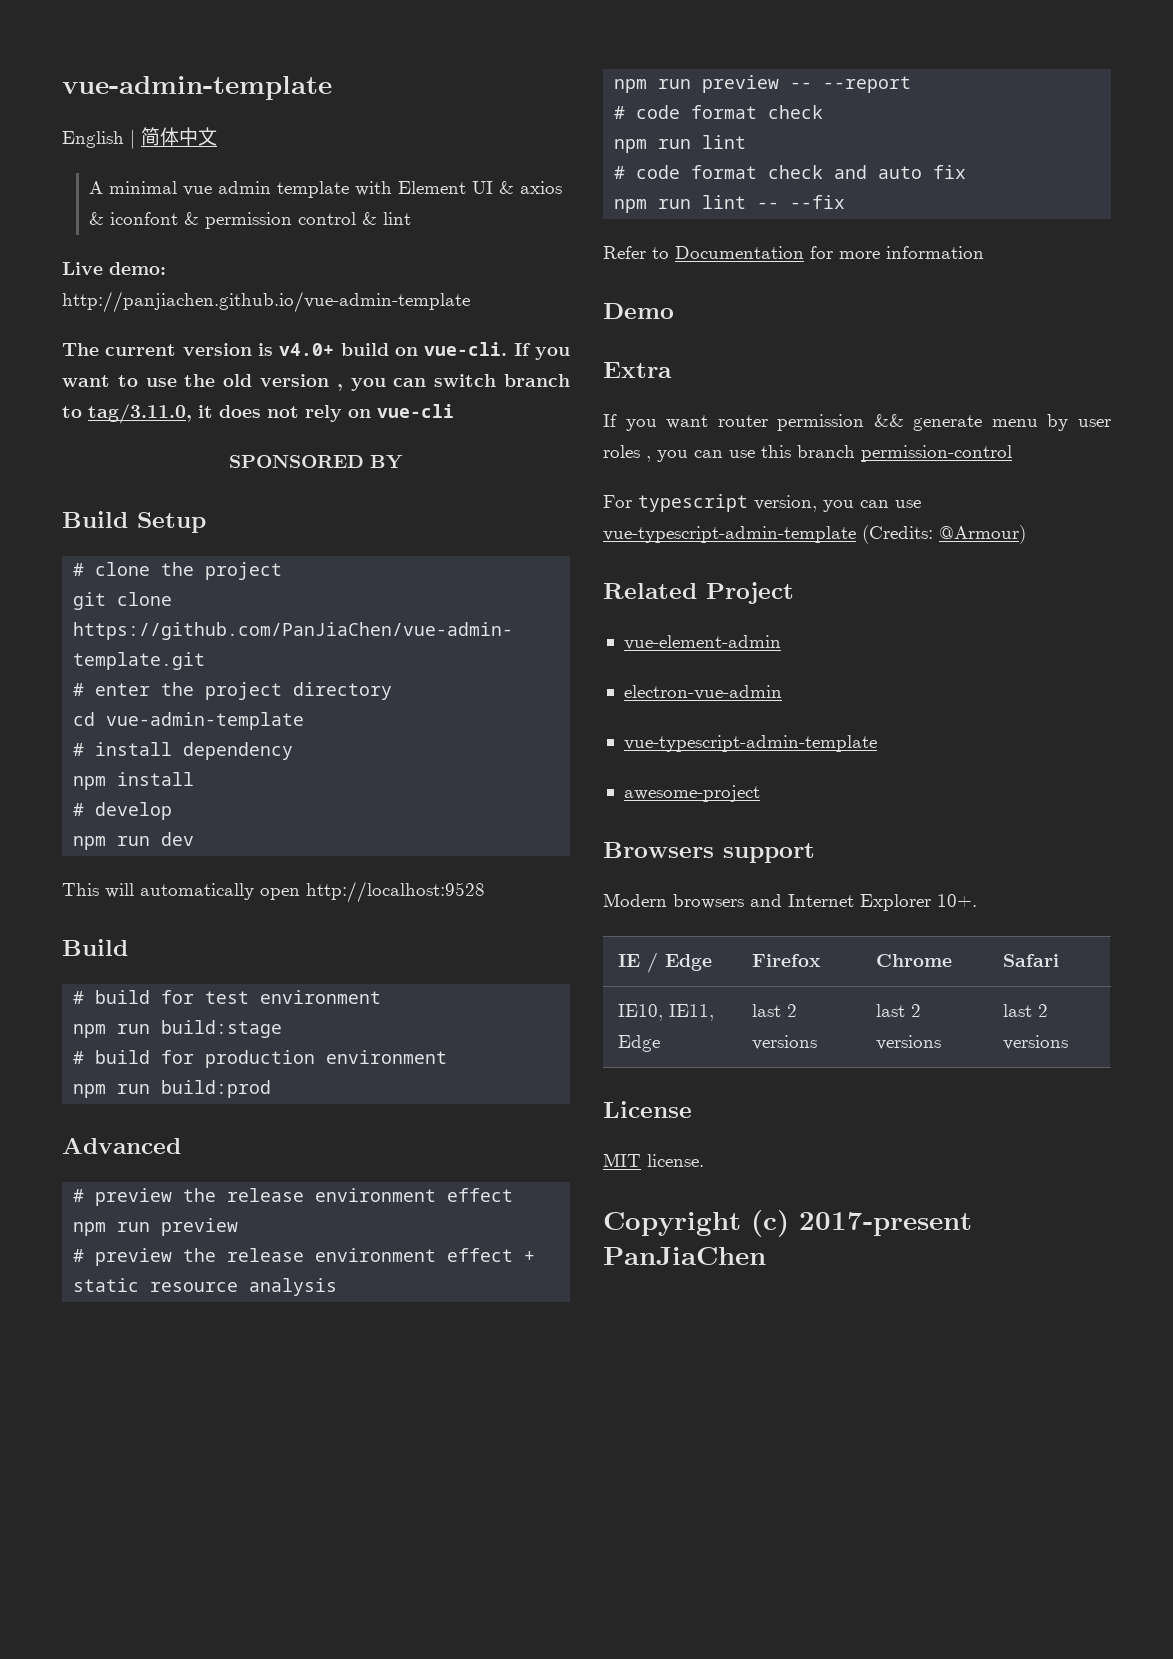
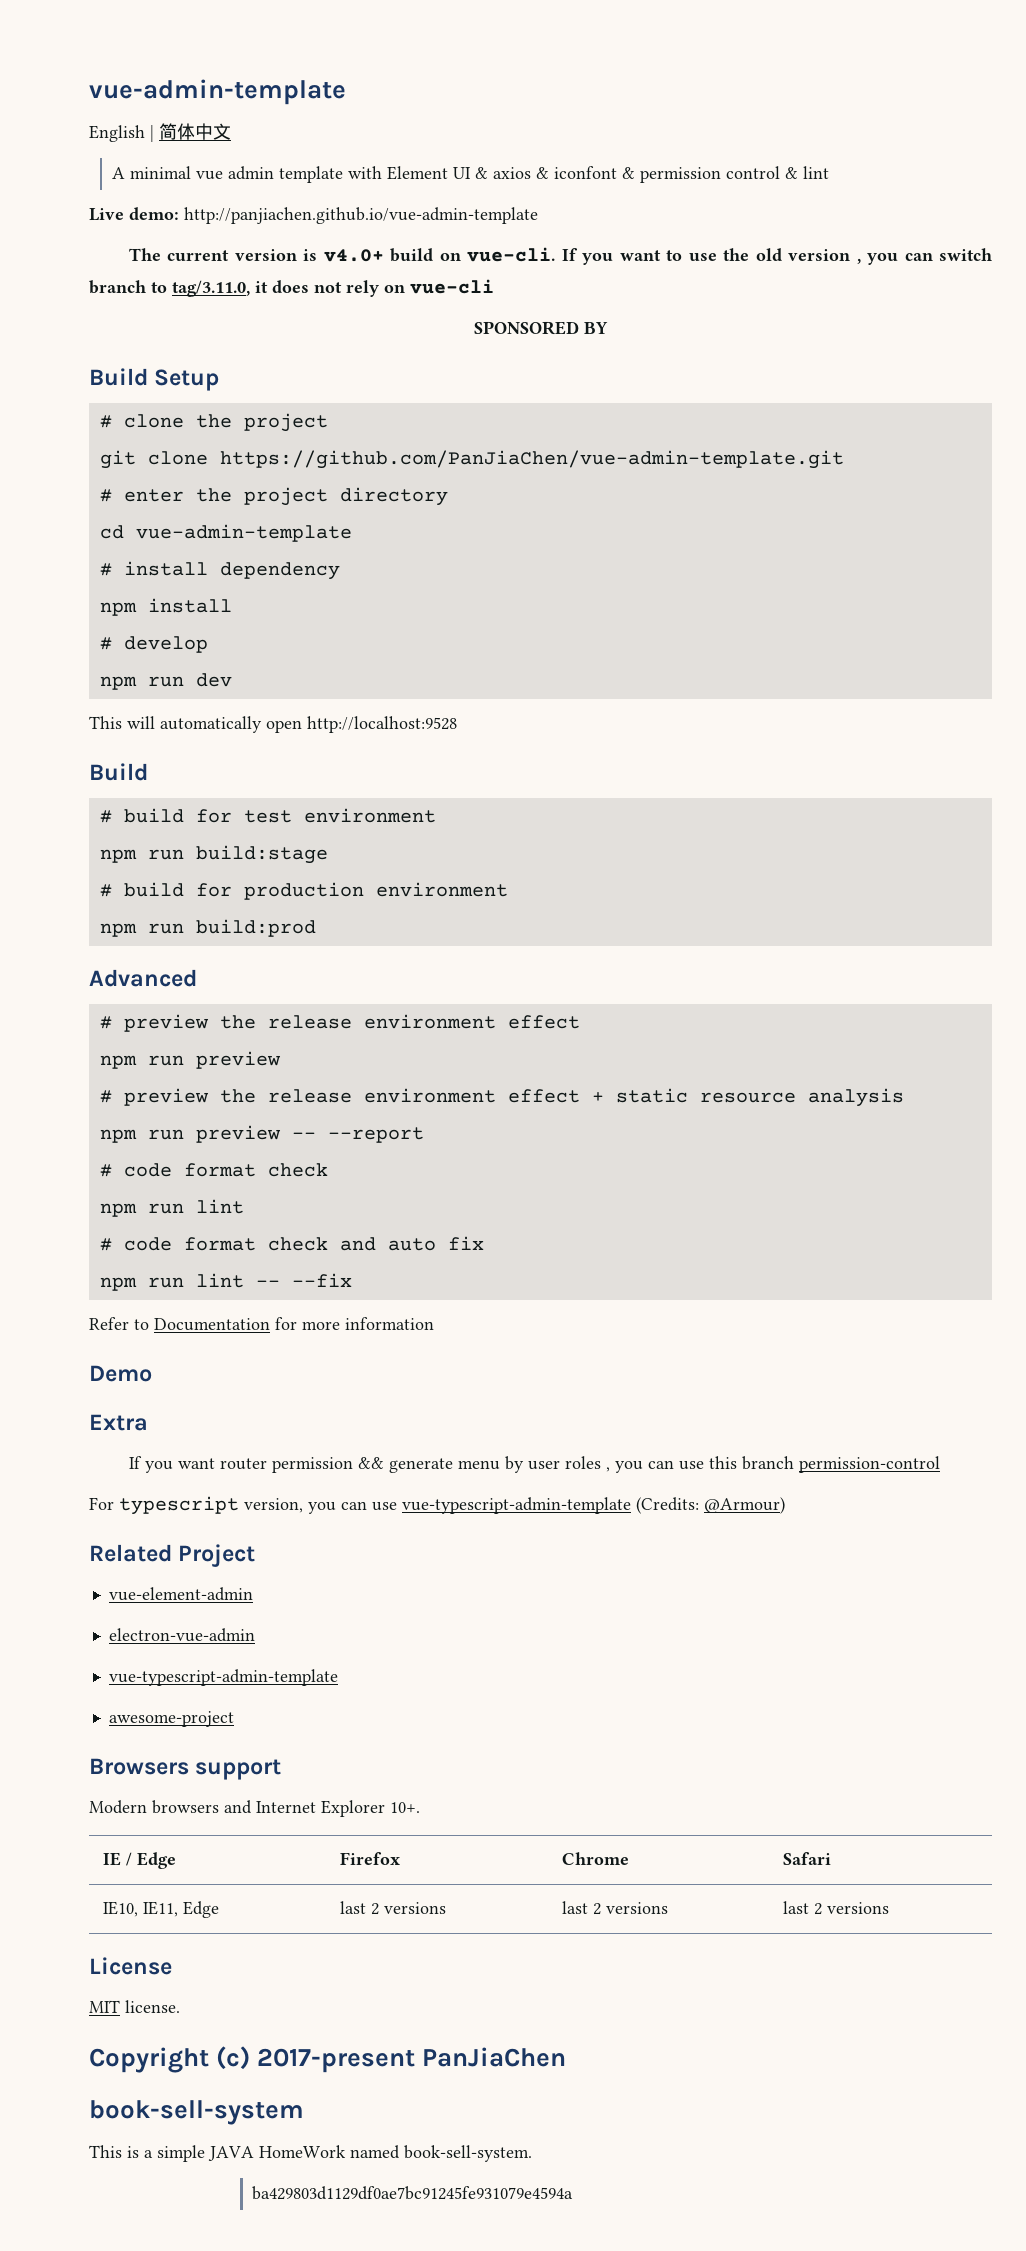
(766, 1256) none -> [89,2100,304,2125] [89,2145,532,2162] [252,2186,574,2200] // book-sell-system // This is a simple JAVA HomeWork named book-sell-system. // ba429803d1129df0ae7bc91245fe931079e4594a

